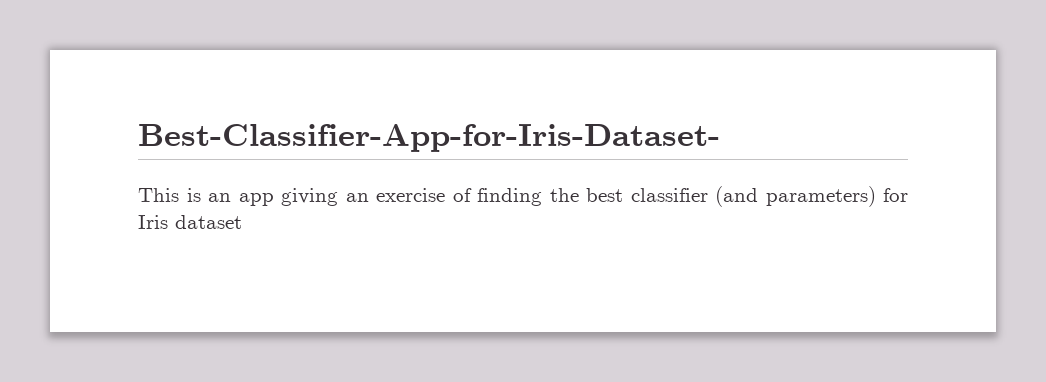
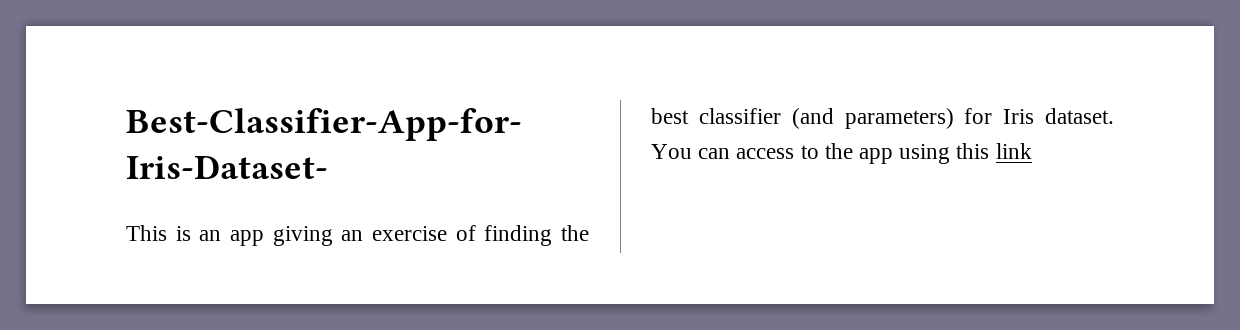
[175,215,242,229] dataset -> [1045,108,1114,124] [651,143,1032,164] dataset. You can access to the app using this link

